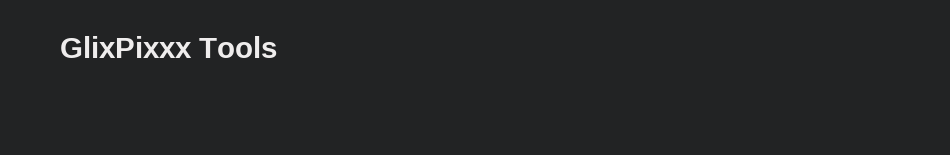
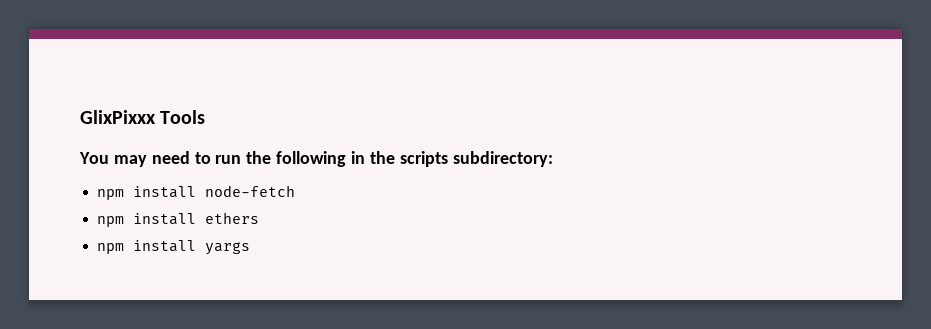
(277, 47) none -> [79,151,553,167] [97,185,296,200] [97,212,260,227] [97,240,251,255] // You may need to run the following in the scripts subdirectory: // npm install node-fetch // npm install ethers // npm install yargs

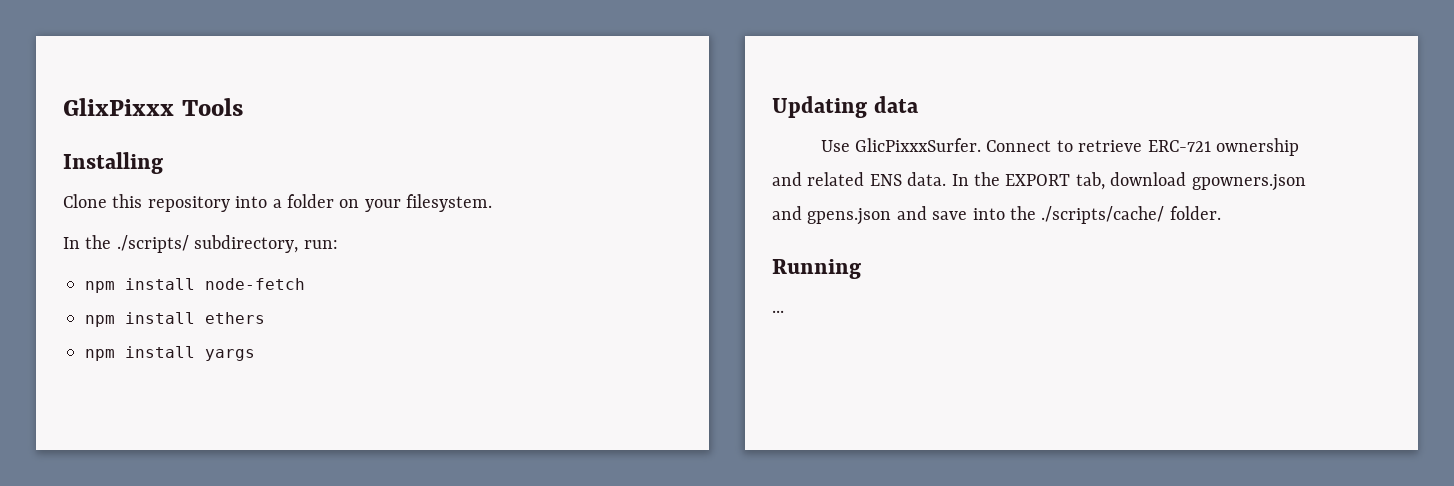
[79,151,553,167] You may need to run the following in the scripts subdirectory: -> [63,152,163,174] [63,194,493,212] [63,235,338,253] Installing // Clone this repository into a folder on your filesystem. // In the ./scripts/ subdirectory, run:
(251, 248) none -> [772,96,919,118] [820,138,1300,156] [772,172,1306,191] [772,206,1221,225] [772,259,861,279] [772,310,784,313] // Updating data // Use GlicPixxxSurfer. Connect to retrieve ERC-721 ownership and related ENS data. In the EXPORT tab, download gpowners.json and gpens.json and save into the ./scripts/cache/ folder. // Running // ...

